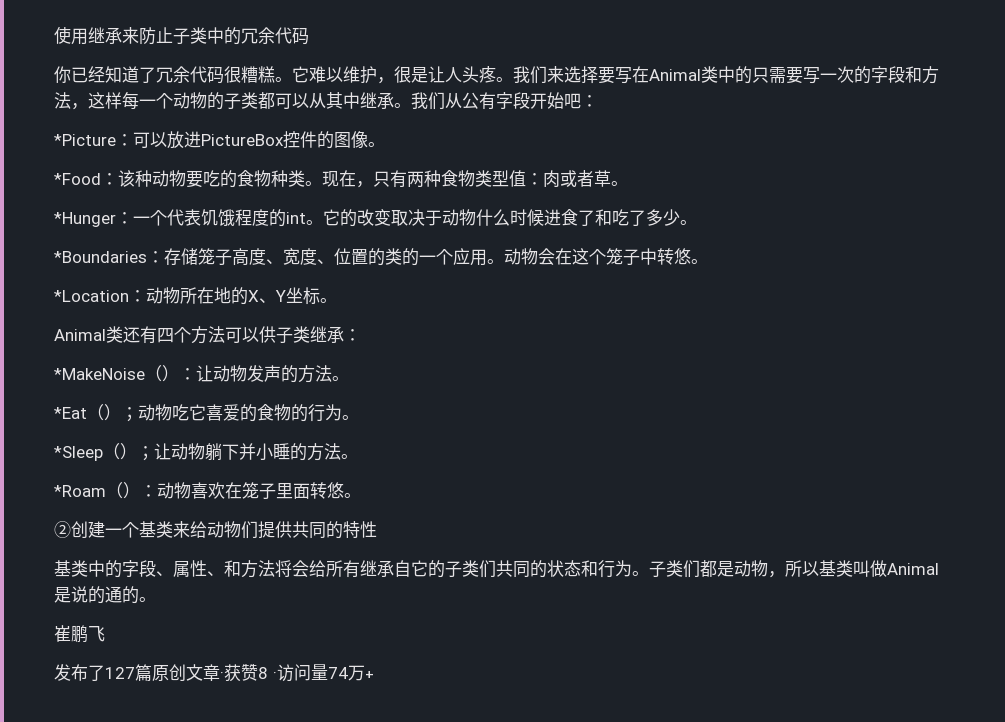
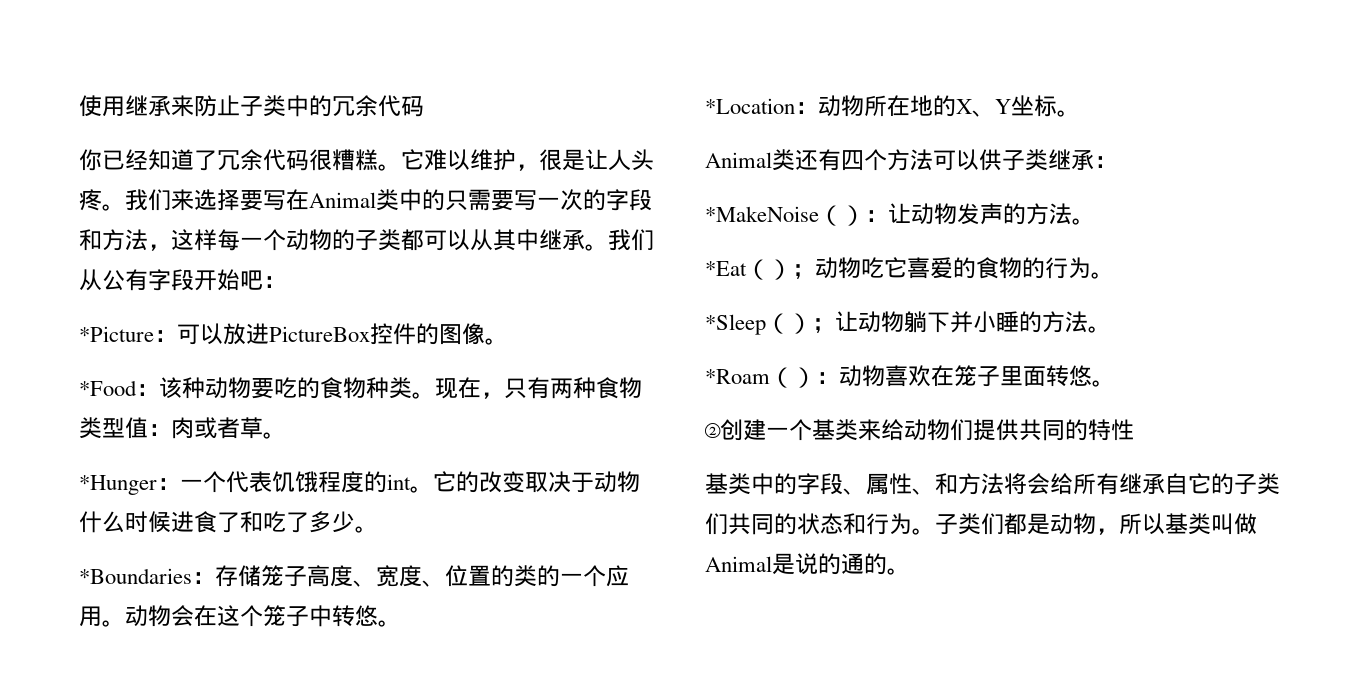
[54,625,105,643] [54,664,374,682] // 崔鹏飞 // 发布了127篇原创文章·获赞8 ·访问量74万+ -> (910, 571) none

